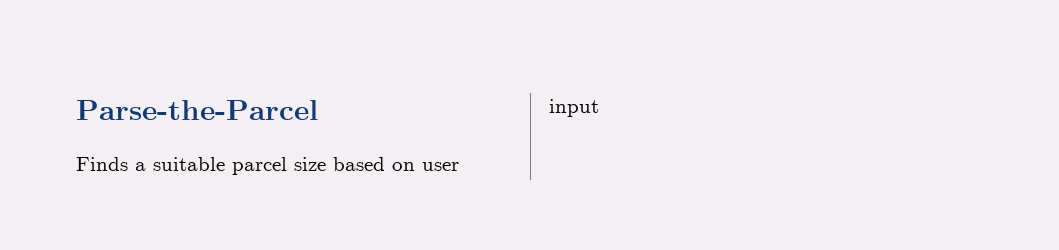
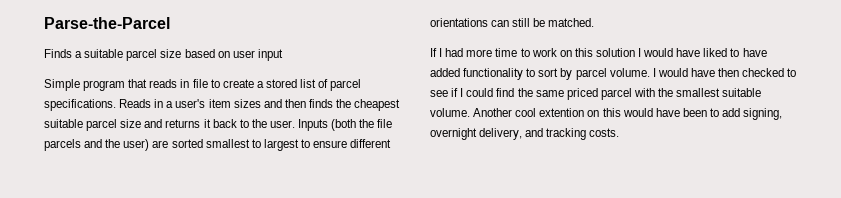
(599, 108) none -> [44,79,362,91] [44,99,401,111] [44,119,393,131] [44,139,392,151] [430,18,595,27] [430,48,767,57] [430,68,797,80] [430,88,762,100] [430,108,783,120] [430,128,620,140] // Simple program that reads in file to create a stored list of parcel specifications. Reads in a user's item sizes and then finds the cheapest suitable parcel size and returns it back to the user. Inputs (both the file parcels and the user) are sorted smallest to largest to ensure different orientations can still be matched. // If I had more time to work on this solution I would have liked to have added functionality to sort by parcel volume. I would have then checked to see if I could find the same priced parcel with the smallest suitable volume. Another cool extention on this would have been to add signing, overnight delivery, and tracking costs.

